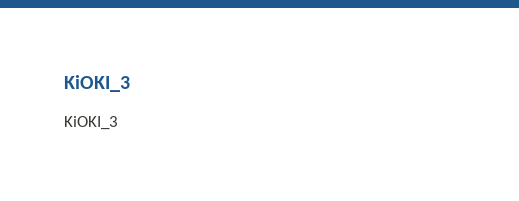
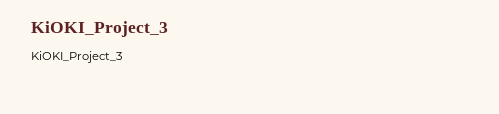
[64,75,130,92] [64,116,118,130] KiOKI_3 // KiOKI_3 -> [31,21,168,37] [31,51,122,63] KiOKI_Project_3 // KiOKI_Project_3

